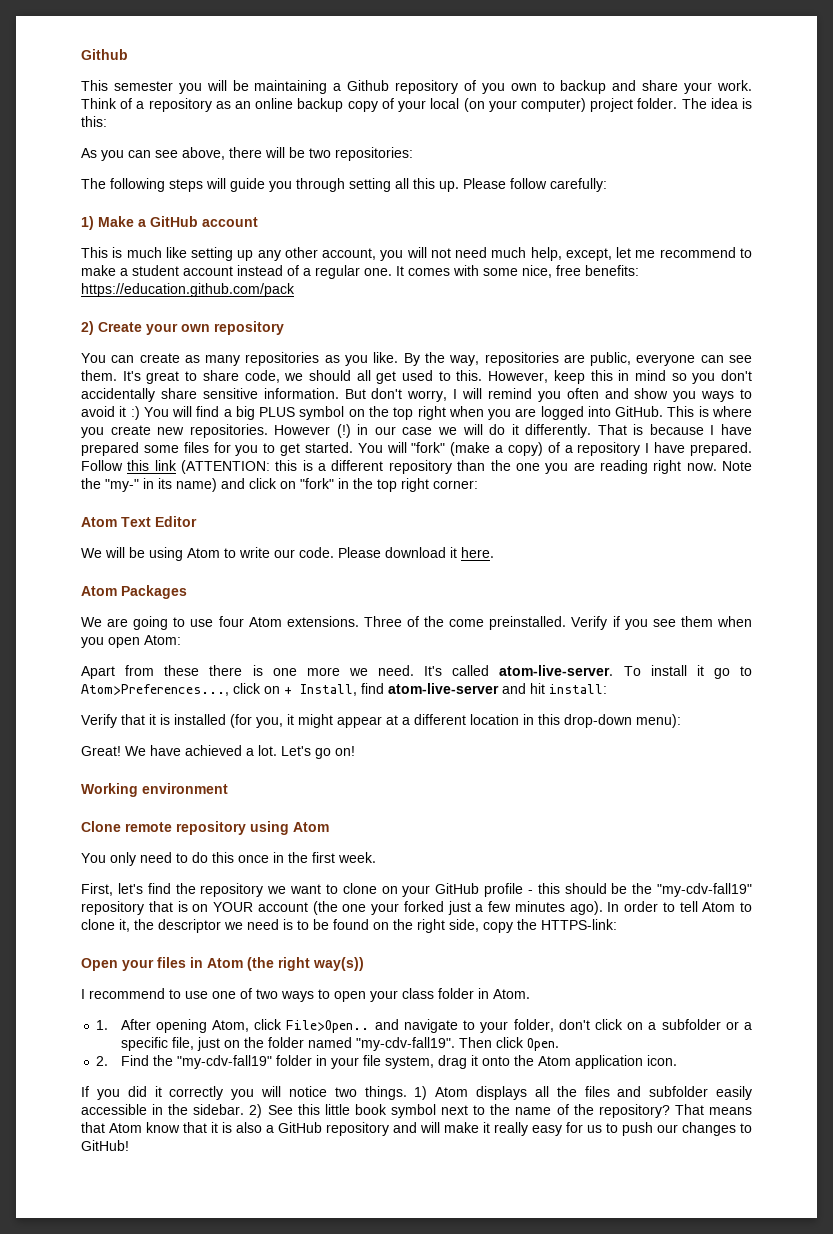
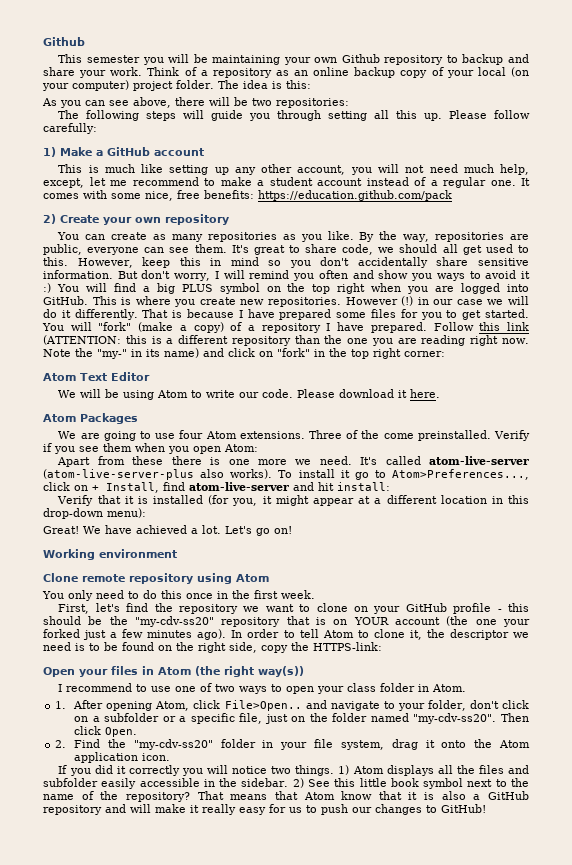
[333,80,537,94] a Github repository of you own -> [283,54,444,65] your own Github repository
[499,665,614,676] atom-live-server. -> [428,456,529,465] [43,469,273,480] atom-live-server (atom-live-server-plus also works).
[657,883,752,897] "my-cdv-fall19" -> [135,616,214,627] "my-cdv-ss20"
[355,1037,455,1051] "my-cdv-fall19". -> [413,713,497,724] "my-cdv-ss20".
[176,1055,272,1069] "my-cdv-fall19" -> [133,739,213,750] "my-cdv-ss20"

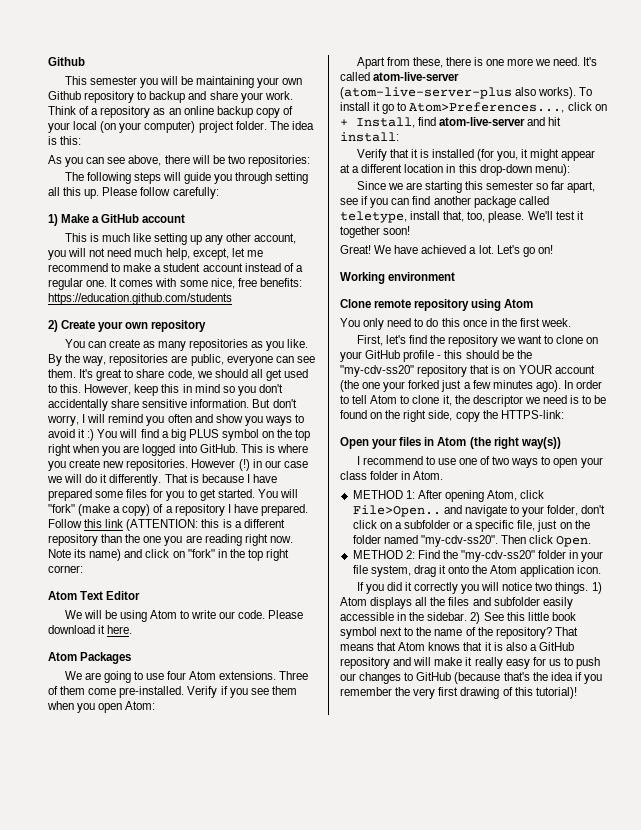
[258,190,452,201] https://education.github.com/pack -> [48,293,232,305] https://education.github.com/students
[75,348,142,359] the "my-" in -> (71, 553) none
[361,430,491,441] the come preinstalled. -> [60,686,185,698] them come pre-installed.
[132,456,164,465] these -> [412,57,443,68] these,
(146, 513) none -> [356,181,596,193] [340,196,549,208] [340,211,584,223] [340,226,411,238] // Since we are starting this semester so far apart, see if you can find another package called teletype, install that, too, please. We'll test it together soon!
[55,701,67,709] 1. -> [352,490,415,499] METHOD 1:
[55,740,67,748] 2. -> [352,550,415,559] METHOD 2:
[341,791,373,800] know -> [428,642,461,651] knows
[441,804,486,813] GitHub! -> [416,672,602,684] [340,687,577,699] GitHub (because that's the idea if you remember the very first drawing of this tutorial)!

